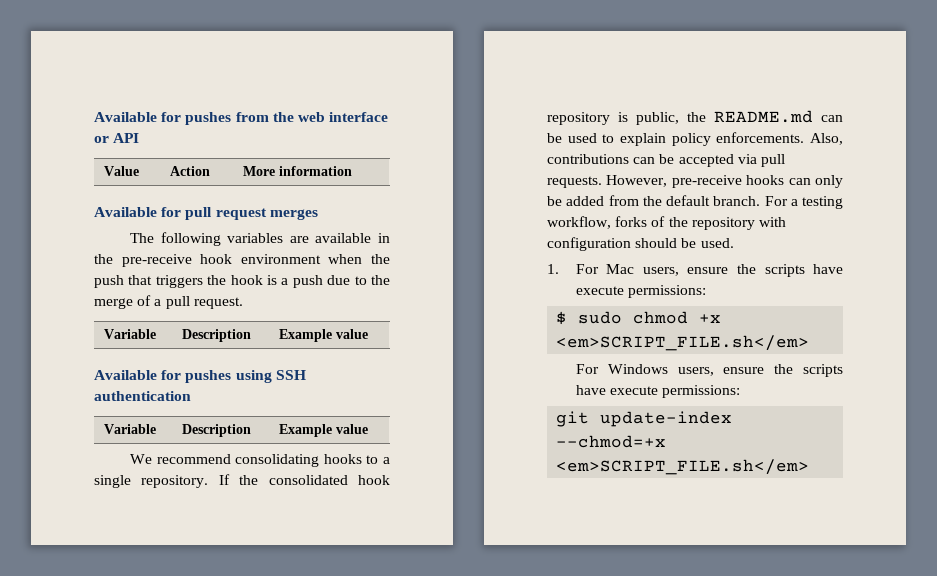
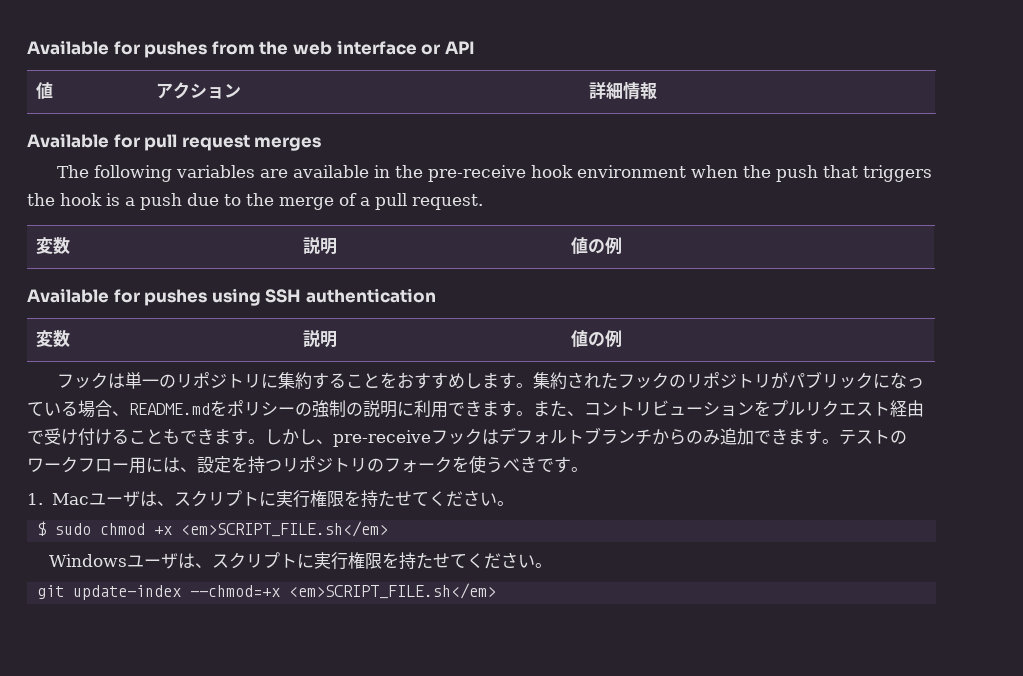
[103,166,139,176] [169,166,210,176] [242,166,352,176] Value | Action | More information -> [35,82,53,99] [155,82,241,99] [588,81,657,100] 値 | アクション | 詳細情報
[103,329,156,339] [181,329,251,342] [278,329,368,342] Variable | Description | Example value -> [35,237,70,254] [302,237,337,255] [570,237,622,254] 変数 | 説明 | 値の例
[103,424,156,434] [181,424,251,437] [278,424,368,437] [130,454,391,467] [94,474,390,488] [547,110,843,125] [547,132,843,146] [547,154,785,167] [547,175,843,188] [547,195,843,209] [547,216,786,230] [547,237,734,251] [547,264,843,277] [575,285,707,298] Variable | Description | Example value // We recommend consolidating hooks to a single repository. If the consolidated hook repository is public, the README.md can be used to explain policy enforcements. Also, contributions can be accepted via pull requests. However, pre-receive hooks can only be added from the default branch. For a testing workflow, forks of the repository with configuration should be used. // 1. For Mac users, ensure the scripts have execute permissions: -> [35,330,70,347] [302,330,337,348] [570,330,622,347] [57,371,925,390] [27,400,924,418] [27,427,907,447] [27,455,588,474] [27,490,514,508] 変数 | 説明 | 値の例 // フックは単一のリポジトリに集約することをおすすめします。集約されたフックのリポジトリがパブリックになっている場合、README.mdをポリシーの強制の説明に利用できます。また、コントリビューションをプルリクエスト経由で受け付けることもできます。しかし、pre-receiveフックはデフォルトブランチからのみ追加できます。テストのワークフロー用には、設定を持つリポジトリのフォークを使うべきです。 // 1. Macユーザは、スクリプトに実行権限を持たせてください。
[575,364,843,377] [575,385,741,398] For Windows users, ensure the scripts have execute permissions: -> [49,552,553,570] Windowsユーザは、スクリプトに実行権限を持たせてください。

